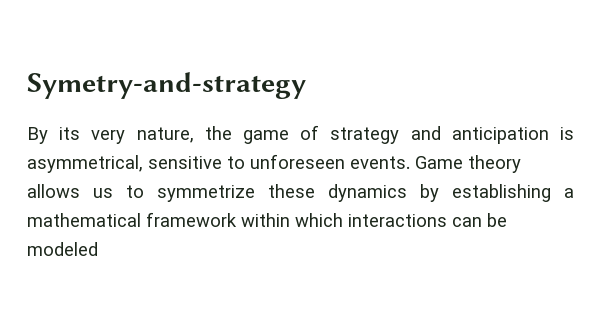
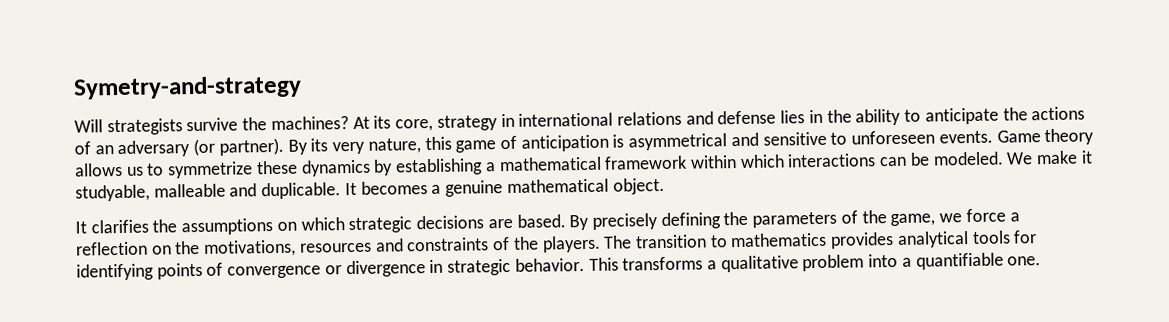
(306, 85) none -> [74,106,1086,136] [74,137,284,158] Will strategists survive the machines? At its core, strategy in international relations and defense lies in the ability to anticipate the actions of an adversary (or partner).
[204,126,232,140] the -> [424,136,452,151] this
[330,126,574,144] [27,155,143,173] strategy and anticipation is asymmetrical, -> [520,132,759,152] anticipation is asymmetrical and
[27,242,98,256] modeled -> [932,150,1093,166] [75,177,665,202] [75,208,1020,236] [76,230,1038,257] [76,252,1042,281] modeled. We make it studyable, malleable and duplicable. It becomes a genuine mathematical object. // It clarifies the assumptions on which strategic decisions are based. By precisely defining the parameters of the game, we force a reflection on the motivations, resources and constraints of the players. The transition to mathematics provides analytical tools for identifying points of convergence or divergence in strategic behavior. This transforms a qualitative problem into a quantifiable one.

